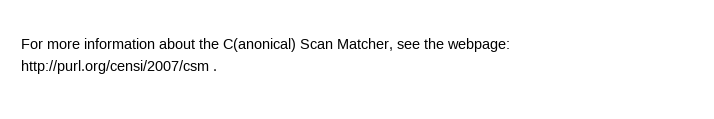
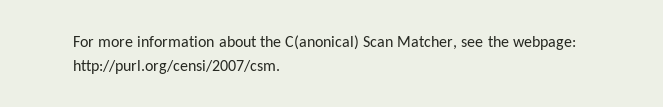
[21,60,217,74] http://purl.org/censi/2007/csm . -> [73,60,280,74] http://purl.org/censi/2007/csm.

